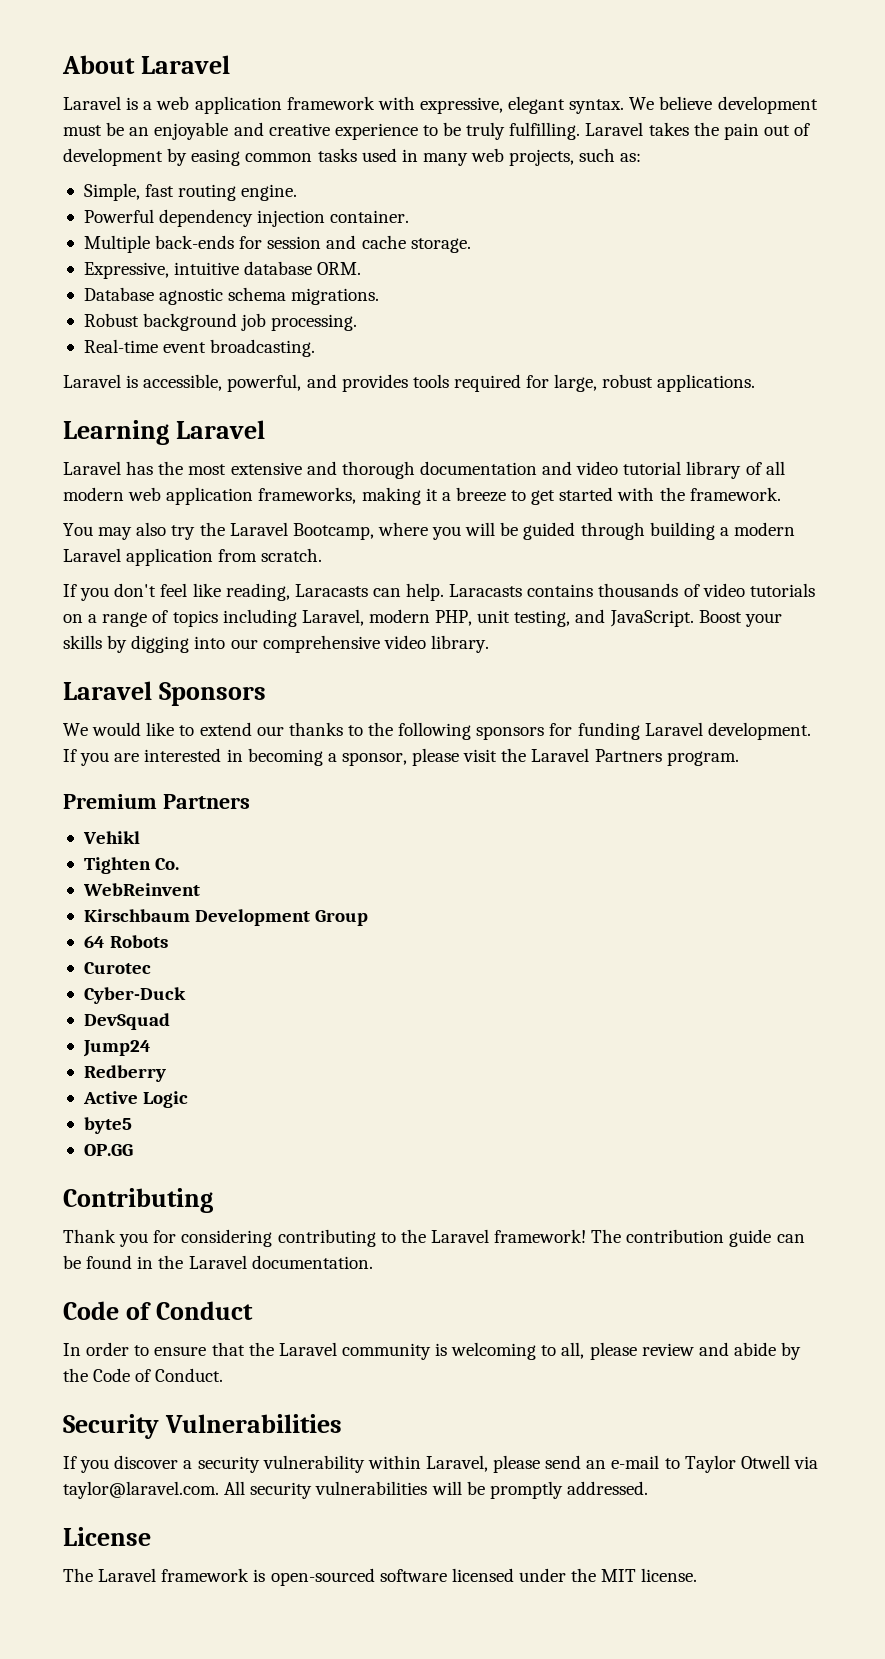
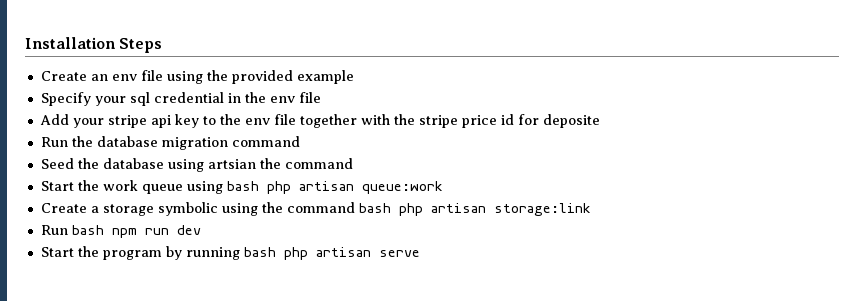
[62,55,230,74] [63,96,818,114] [63,122,811,140] [63,148,642,166] [83,183,298,201] [83,209,410,227] [83,235,471,253] [83,261,362,279] [83,287,380,305] [83,313,358,331] [83,339,316,357] [63,374,756,392] [63,420,265,445] [63,461,785,479] [63,487,781,505] [63,522,795,540] [63,548,323,566] [63,583,815,601] [63,609,782,627] [63,635,489,653] [63,681,266,706] [63,722,811,740] [63,748,739,766] [63,794,250,809] [82,831,140,844] [83,857,180,874] [82,883,200,896] [83,909,369,926] [83,935,169,948] [83,962,151,974] [83,987,186,1004] [83,1013,170,1030] [82,1040,151,1057] [83,1065,166,1082] [82,1091,189,1108] [83,1117,132,1134] [83,1144,133,1156] [63,1188,213,1213] [63,1229,805,1247] [63,1255,373,1269] [63,1301,253,1320] [63,1342,802,1360] [63,1368,224,1382] [63,1414,342,1439] [63,1455,818,1473] [63,1481,648,1499] [63,1527,151,1546] [63,1568,698,1586] About Laravel // Laravel is a web application framework with expressive, elegant syntax. We believe development must be an enjoyable and creative experience to be truly fulfilling. Laravel takes the pain out of development by easing common tasks used in many web projects, such as: // Simple, fast routing engine. // Powerful dependency injection container. // Multiple back-ends for session and cache storage. // Expressive, intuitive database ORM. // Database agnostic schema migrations. // Robust background job processing. // Real-time event broadcasting. // Laravel is accessible, powerful, and provides tools required for large, robust applications. // Learning Laravel // Laravel has the most extensive and thorough documentation and video tutorial library of all modern web application frameworks, making it a breeze to get started with the framework. // You may also try the Laravel Bootcamp, where you will be guided through building a modern Laravel application from scratch. // If you don't feel like reading, Laracasts can help. Laracasts contains thousands of video tutorials on a range of topics including Laravel, modern PHP, unit testing, and JavaScript. Boost your skills by digging into our comprehensive video library. // Laravel Sponsors // We would like to extend our thanks to the following sponsors for funding Laravel development. If you are interested in becoming a sponsor, please visit the Laravel Partners program. // Premium Partners // Vehikl // Tighten Co. // WebReinvent // Kirschbaum Development Group // 64 Robots // Curotec // Cyber-Duck // DevSquad // Jump24 // Redberry // Active Logic // byte5 // OP.GG // Contributing // Thank you for considering contributing to the Laravel framework! The contribution guide can be found in the Laravel documentation. // Code of Conduct // In order to ensure that the Laravel community is welcoming to all, please review and abide by the Code of Conduct. // Security Vulnerabilities // If you discover a security vulnerability within Laravel, please send an e-mail to Taylor Otwell via taylor@laravel.com. All security vulnerabilities will be promptly addressed. // License // The Laravel framework is open-sourced software licensed under the MIT license. -> [25,37,163,53] [40,70,354,84] [40,92,321,106] [39,114,600,128] [40,136,300,150] [40,158,353,172] [40,180,443,194] [40,202,591,216] [40,225,201,238] [40,246,420,260] Installation Steps // Create an env file using the provided example // Specify your sql credential in the env file // Add your stripe api key to the env file together with the stripe price id for deposite // Run the database migration command // Seed the database using artsian the command // Start the work queue using bash php artisan queue:work // Create a storage symbolic using the command bash php artisan storage:link // Run bash npm run dev // Start the program by running bash php artisan serve

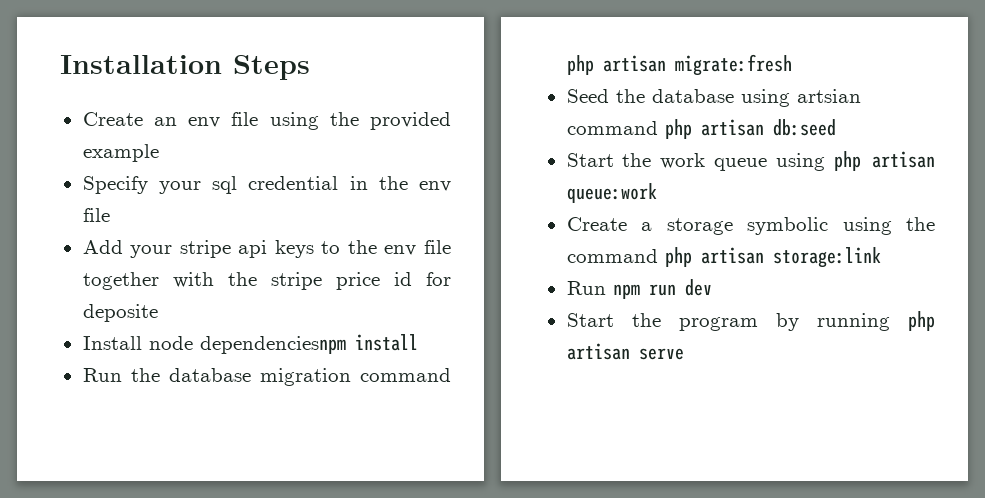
[174,114,199,128] key -> [274,240,314,258] keys
(600, 121) none -> [82,334,418,354] // Install node dependenciesnpm install
(300, 141) none -> [566,54,792,76] php artisan migrate:fresh
[259,158,353,169] the command -> [566,119,836,139] command php artisan db:seed
[226,181,259,191] bash -> (825, 162) none
[358,203,391,213] bash -> (658, 256) none
[71,225,104,235] bash -> (606, 288) none
[243,247,276,257] bash -> (890, 322) none

